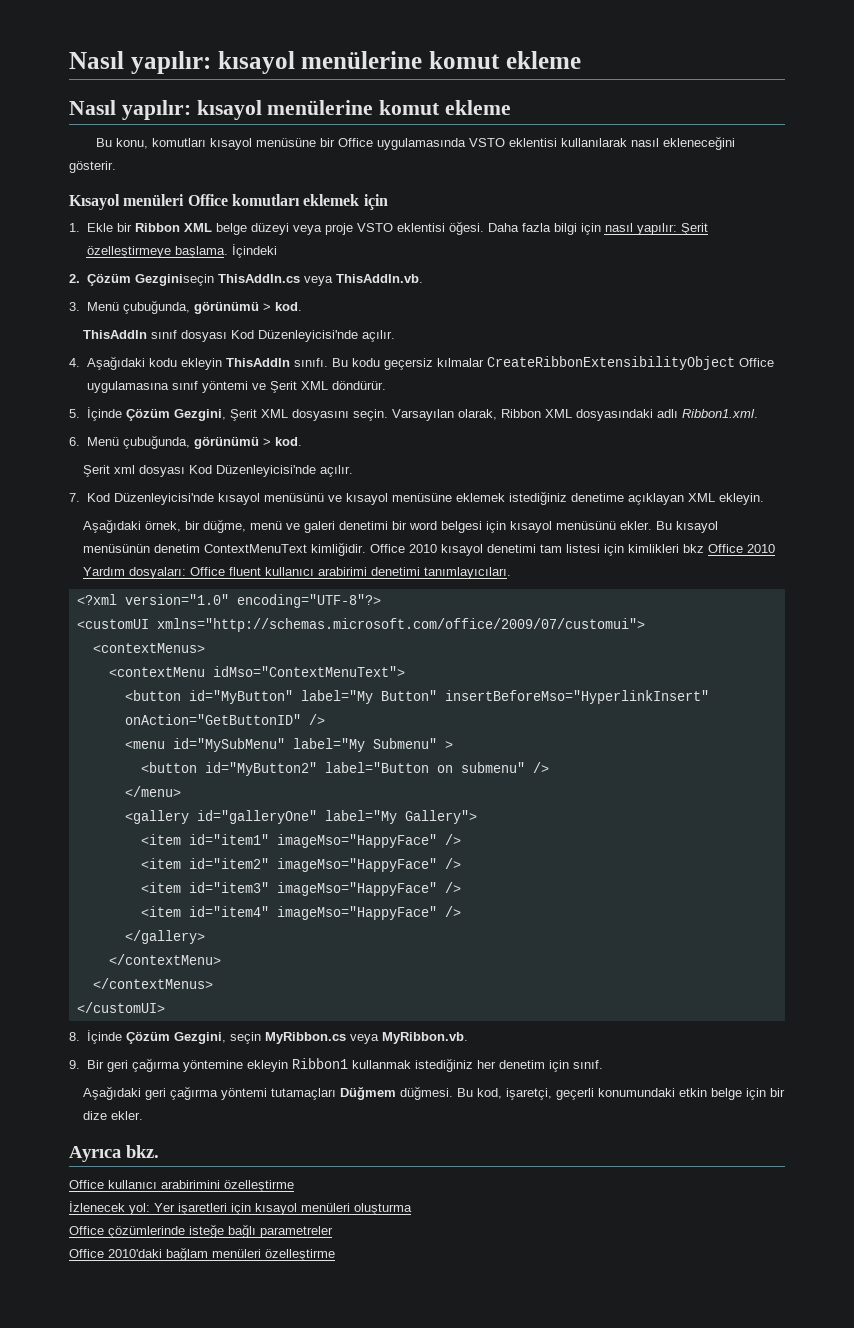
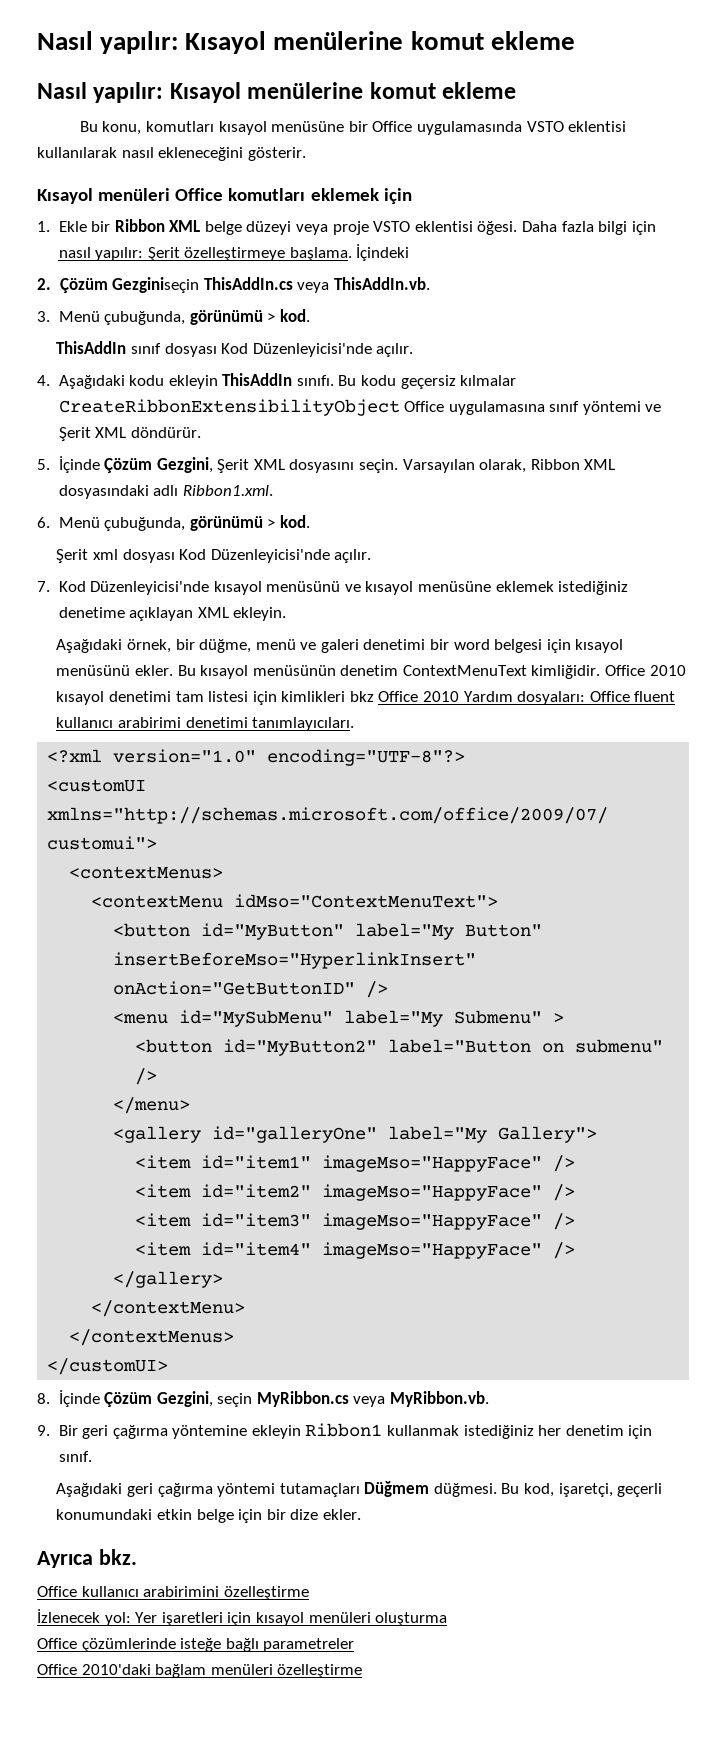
[69,51,295,74] Nasıl yapılır: kısayol -> [37,31,267,54] Nasıl yapılır: Kısayol
[196,100,262,120] kısayol -> [169,82,241,103] Kısayol

